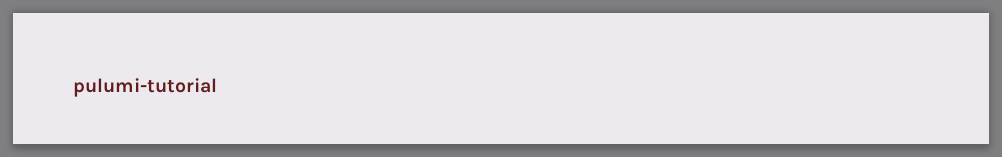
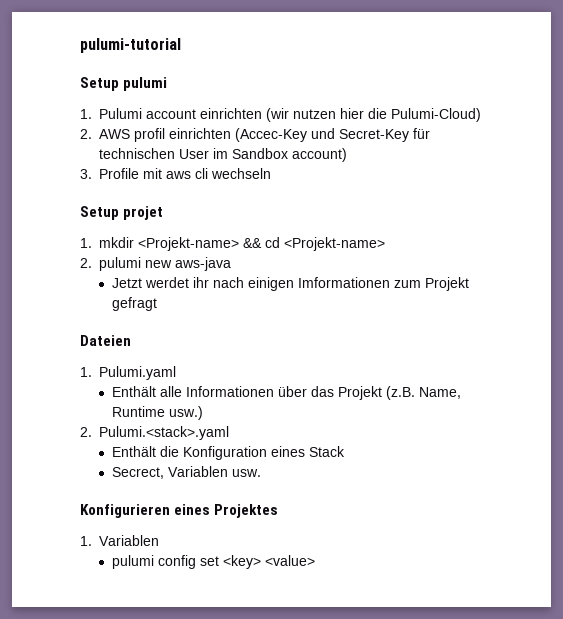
(217, 87) none -> [80,77,168,91] [80,108,481,122] [80,128,430,142] [99,148,347,162] [80,168,271,179] [80,206,164,220] [80,237,385,251] [80,257,231,271] [111,277,469,291] [111,297,157,311] [80,335,131,346] [80,366,176,380] [111,386,461,400] [111,406,203,420] [80,426,229,440] [111,446,345,460] [111,466,261,479] [80,504,279,518] [80,535,159,546] [111,555,315,569] // Setup pulumi // 1. Pulumi account einrichten (wir nutzen hier die Pulumi-Cloud) // 2. AWS profil einrichten (Accec-Key und Secret-Key für technischen User im Sandbox account) // 3. Profile mit aws cli wechseln // Setup projet // 1. mkdir <Projekt-name> && cd <Projekt-name> // 2. pulumi new aws-java // Jetzt werdet ihr nach einigen Imformationen zum Projekt gefragt // Dateien // 1. Pulumi.yaml // Enthält alle Informationen über das Projekt (z.B. Name, Runtime usw.) // 2. Pulumi.<stack>.yaml // Enthält die Konfiguration eines Stack // Secrect, Variablen usw. // Konfigurieren eines Projektes // 1. Variablen // pulumi config set <key> <value>

